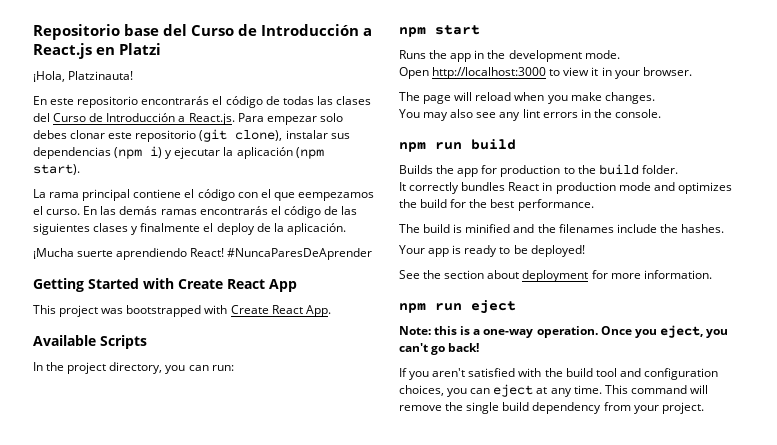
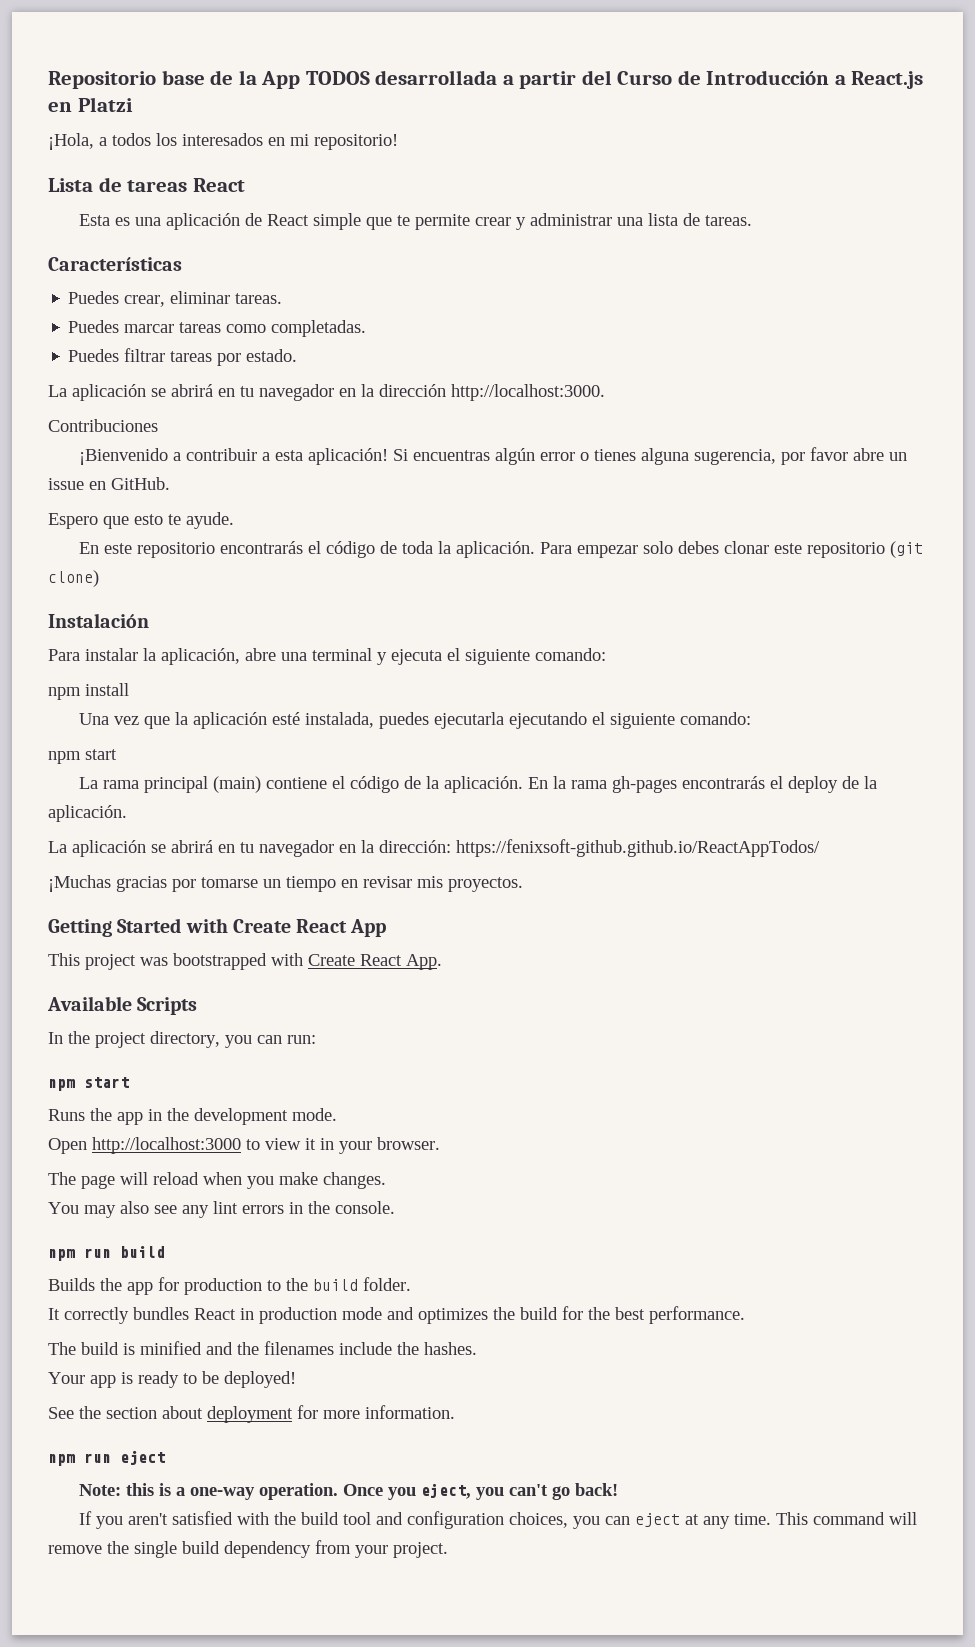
(159, 30) none -> [210,70,577,89] de la App TODOS desarrollada a partir
[68,71,134,80] Platzinauta! -> [99,133,398,150] [48,177,245,192] [78,213,752,230] [48,257,182,271] [68,291,283,307] [68,320,367,337] [68,348,298,366] [48,384,605,401] [48,419,158,432] [78,447,907,465] [48,477,170,490] [48,512,234,529] a todos los interesados en mi repositorio! // Lista de tareas React // Esta es una aplicación de React simple que te permite crear y administrar una lista de tareas. // Características // Puedes crear, eliminar tareas. // Puedes marcar tareas como completadas. // Puedes filtrar tareas por estado. // La aplicación se abrirá en tu navegador en la dirección http://localhost:3000. // Contribuciones // ¡Bienvenido a contribuir a esta aplicación! Si encuentras algún error o tienes alguna sugerencia, por favor abre un issue en GitHub. // Espero que esto te ayude.
[282,96,371,105] [33,113,235,125] todas las clases del Curso de Introducción a React.js. -> [401,541,535,558] toda la aplicación.
[235,130,350,141] [33,146,324,159] [33,164,80,175] clone), instalar sus dependencias (npm i) y ejecutar la aplicación (npm start). -> [48,570,99,587] [48,613,149,628] [48,648,606,665] [48,683,129,700] [78,712,751,729] [48,749,117,764] clone) // Instalación // Para instalar la aplicación, abre una terminal y ejecuta el siguiente comando: // npm install // Una vez que la aplicación esté instalada, puedes ejecutarla ejecutando el siguiente comando: // npm start
(131, 195) none -> [212,776,261,793] (main)
[237,189,374,201] [33,206,358,218] [33,223,346,235] [33,248,373,260] con el que eempezamos el curso. En las demás ramas encontrarás el código de las siguientes clases y finalmente el deploy de la aplicación. // ¡Mucha suerte aprendiendo React! #NuncaParesDeAprender -> [403,776,877,793] [48,805,127,822] [48,839,820,857] [48,875,523,892] de la aplicación. En la rama gh-pages encontrarás el deploy de la aplicación. // La aplicación se abrirá en tu navegador en la dirección: https://fenixsoft-github.github.io/ReactAppTodos/ // ¡Muchas gracias por tomarse un tiempo en revisar mis proyectos.

